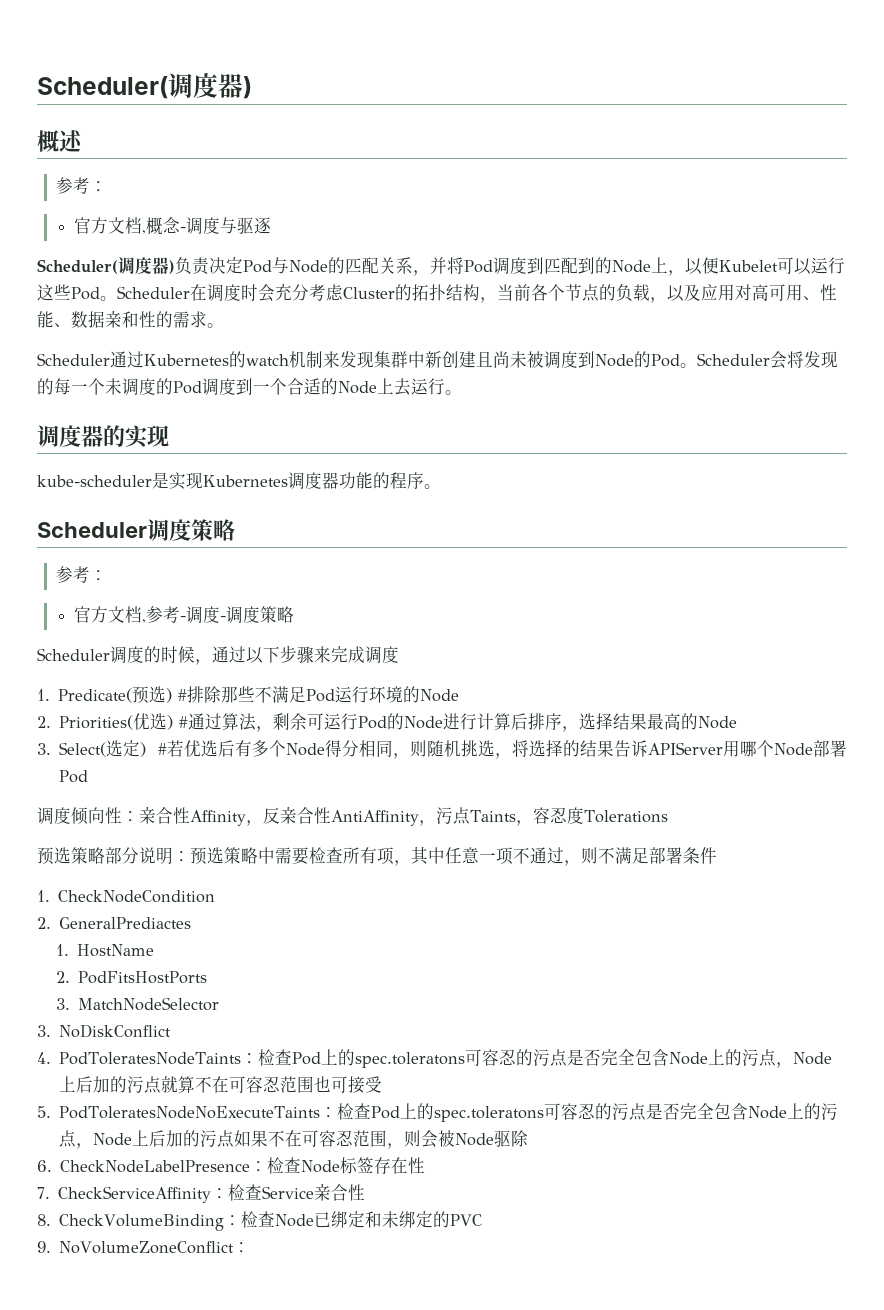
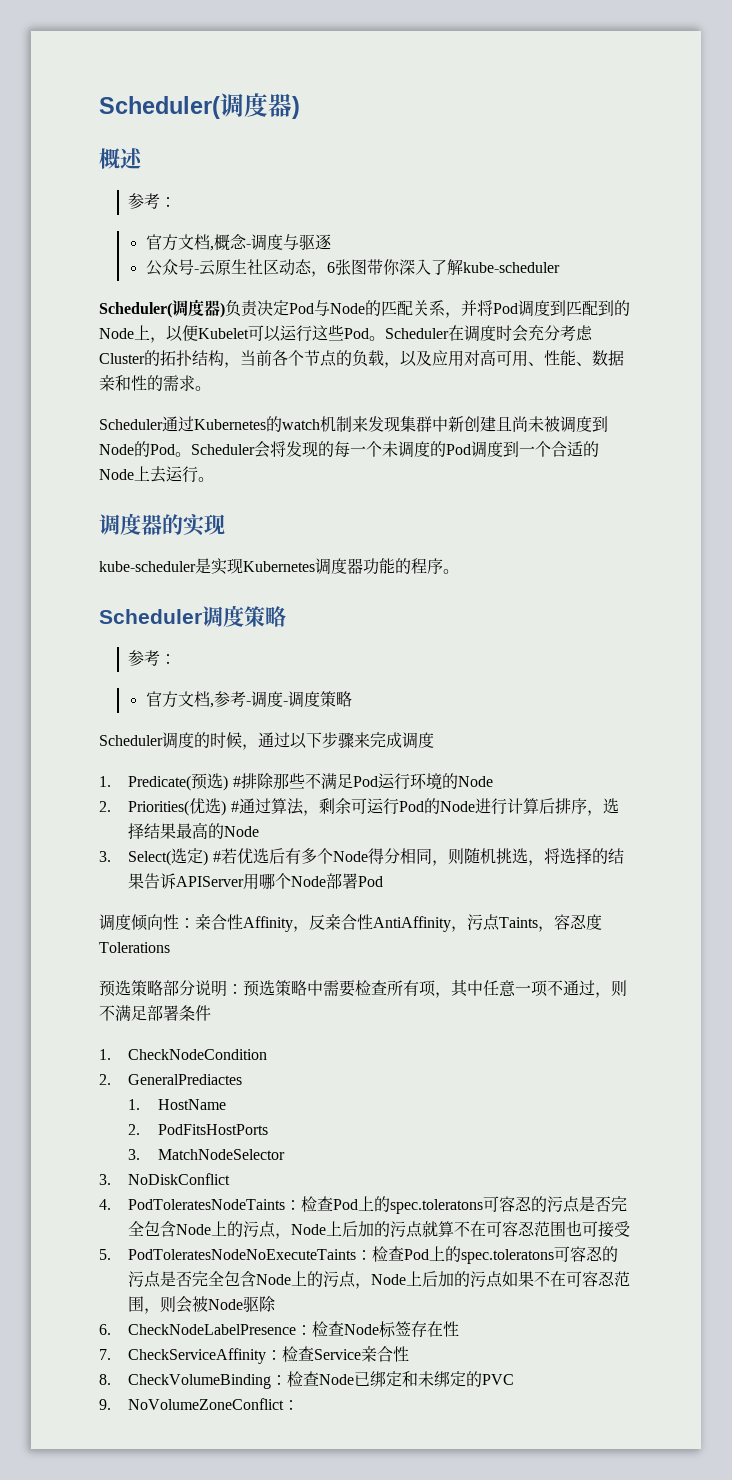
(271, 225) none -> [145,259,560,277] // 公众号-云原生社区动态，6张图带你深入了解kube-scheduler

